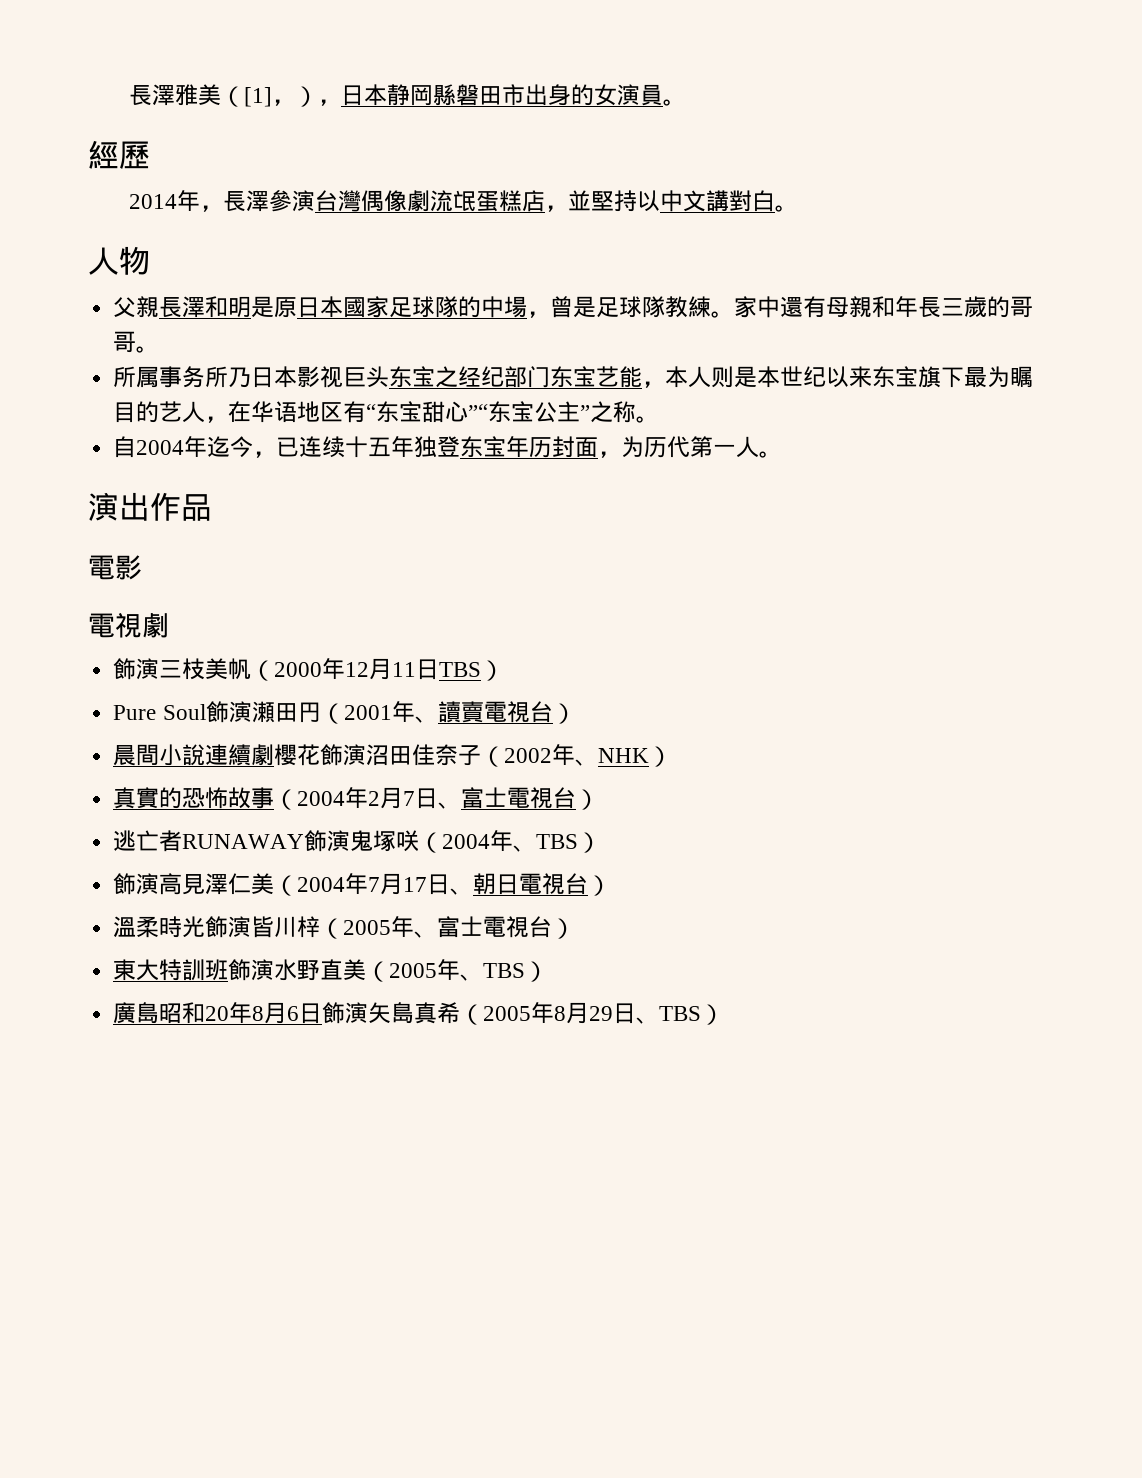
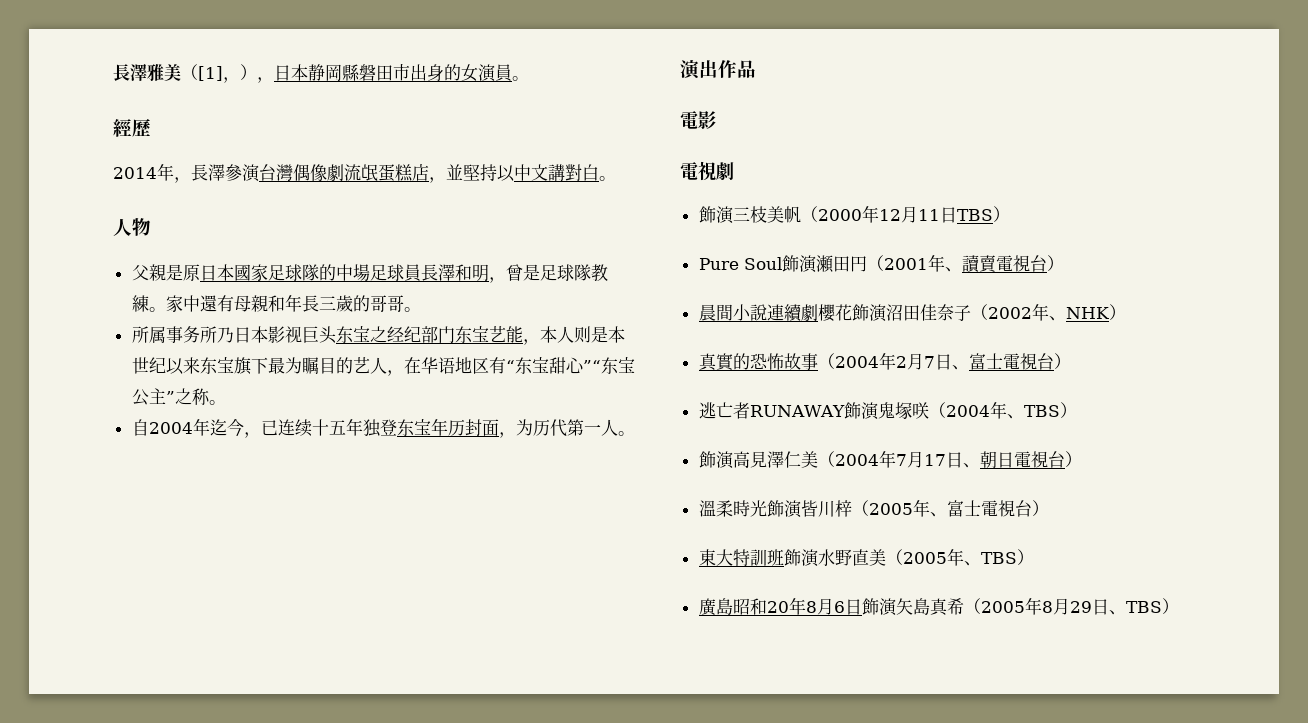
[159,296,252,318] 長澤和明 -> (166, 272) none
(528, 307) none -> [369,264,489,282] 足球員長澤和明

